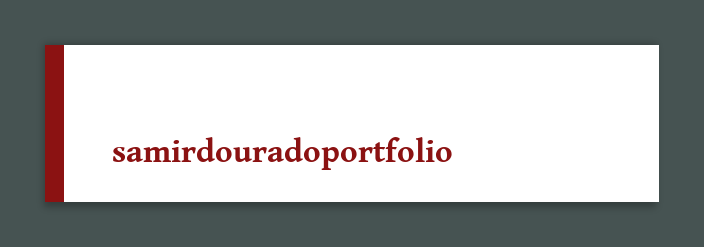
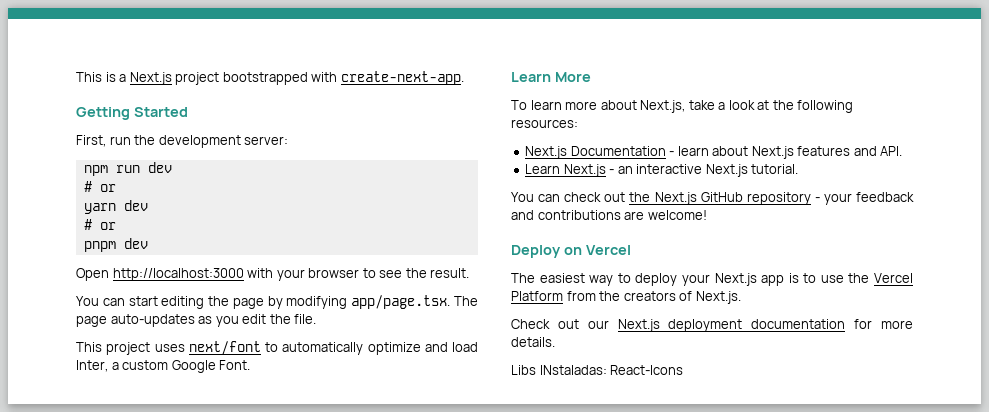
[112,137,453,170] samirdouradoportfolio -> [76,71,464,85] [76,107,188,120] [76,135,289,148] [83,162,172,176] [83,181,116,192] [83,200,148,214] [83,219,116,230] [83,238,148,252] [76,268,470,281] [76,295,478,309] [76,314,317,327] [76,341,478,355] [76,360,251,373] [511,72,591,82] [511,100,854,113] [511,119,578,128] [525,146,903,159] [525,164,799,177] [511,192,914,205] [511,210,707,220] [511,245,631,258] [511,273,913,286] [511,291,741,304] [511,319,913,332] [511,337,555,347] [511,365,684,375] This is a Next.js project bootstrapped with create-next-app. // Getting Started // First, run the development server: // npm run dev // # or // yarn dev // # or // pnpm dev // Open http://localhost:3000 with your browser to see the result. // You can start editing the page by modifying app/page.tsx. The page auto-updates as you edit the file. // This project uses next/font to automatically optimize and load Inter, a custom Google Font. // Learn More // To learn more about Next.js, take a look at the following resources: // Next.js Documentation - learn about Next.js features and API. // Learn Next.js - an interactive Next.js tutorial. // You can check out the Next.js GitHub repository - your feedback and contributions are welcome! // Deploy on Vercel // The easiest way to deploy your Next.js app is to use the Vercel Platform from the creators of Next.js. // Check out our Next.js deployment documentation for more details. // Libs INstaladas: React-Icons

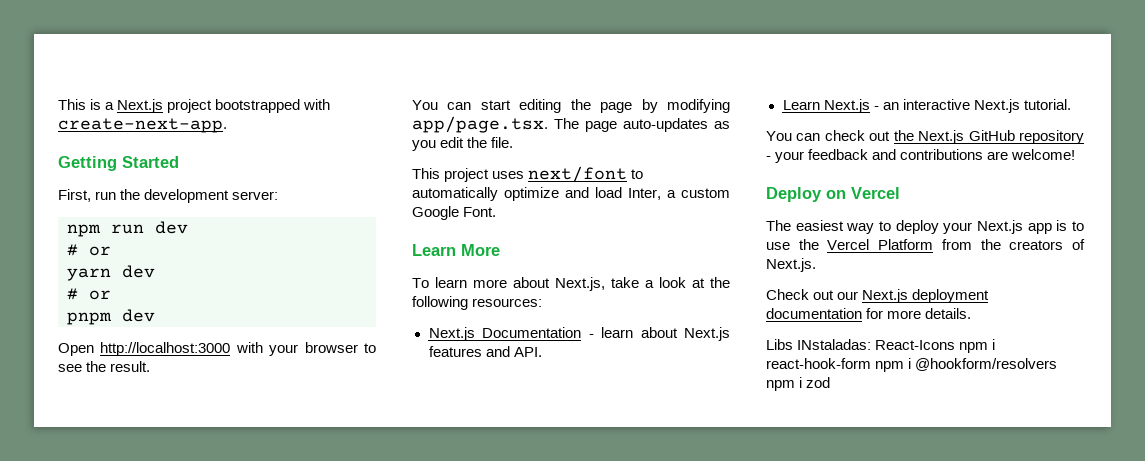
(684, 370) none -> [959,339,996,353] [766,358,1058,372] [766,377,831,391] npm i react-hook-form npm i @hookform/resolvers npm i zod

